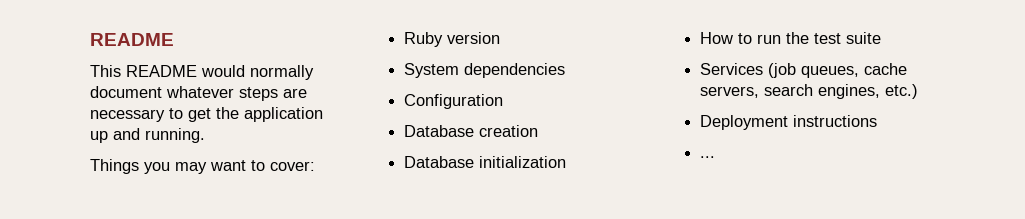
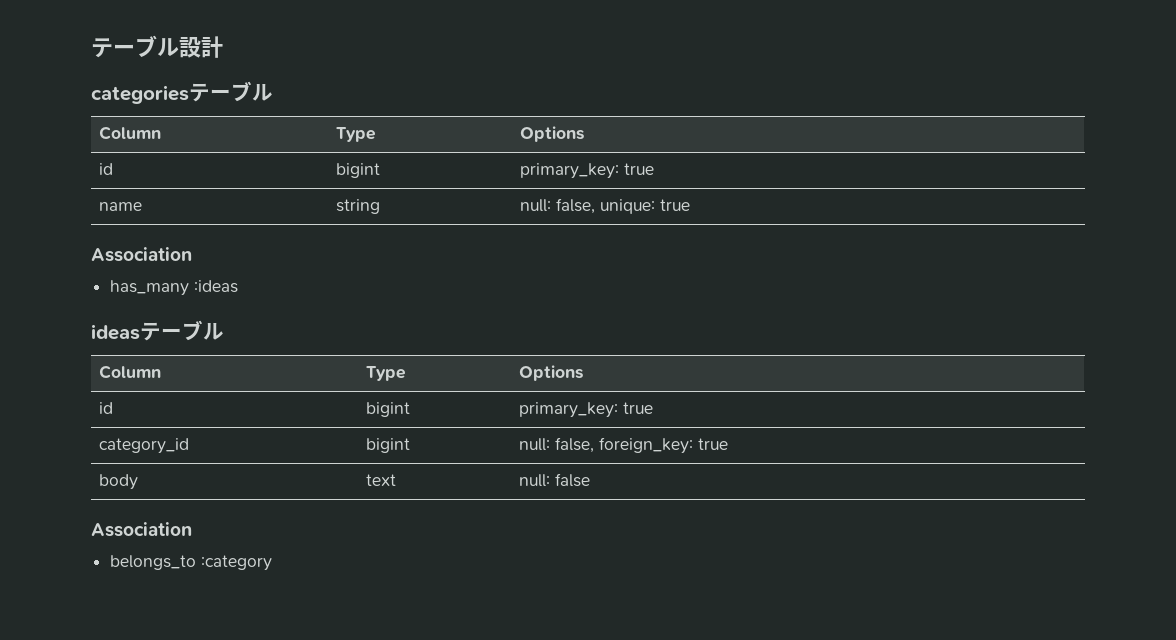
[90,33,174,46] [90,65,314,80] [90,86,307,101] [90,107,323,122] [90,128,205,143] [90,159,315,174] [404,32,501,47] [404,63,566,78] [404,94,504,109] [404,125,539,137] [404,156,567,168] [700,32,882,44] [700,63,908,78] [700,84,919,99] [700,115,878,130] [700,156,716,158] README // This README would normally document whatever steps are necessary to get the application up and running. // Things you may want to cover: // Ruby version // System dependencies // Configuration // Database creation // Database initialization // How to run the test suite // Services (job queues, cache servers, search engines, etc.) // Deployment instructions // ... -> [91,35,223,58] [91,81,273,104] [99,126,162,140] [336,127,377,142] [520,126,585,142] [99,163,114,175] [336,163,381,178] [520,163,655,179] [99,202,143,211] [336,199,381,214] [520,198,691,214] [91,247,192,262] [110,280,239,296] [91,320,224,341] [99,365,162,379] [366,366,407,381] [519,365,584,381] [99,402,114,414] [366,402,411,417] [519,402,654,418] [99,438,190,454] [366,438,411,453] [519,437,729,454] [99,474,139,490] [366,474,397,486] [519,473,591,487] [91,522,192,537] [110,555,273,571] テーブル設計 // categoriesテーブル // Column | Type | Options // id | bigint | primary_key: true // name | string | null: false, unique: true // Association // has_many :ideas // ideasテーブル // Column | Type | Options // id | bigint | primary_key: true // category_id | bigint | null: false, foreign_key: true // body | text | null: false // Association // belongs_to :category

